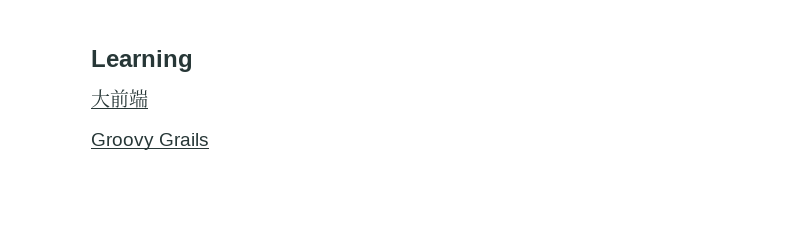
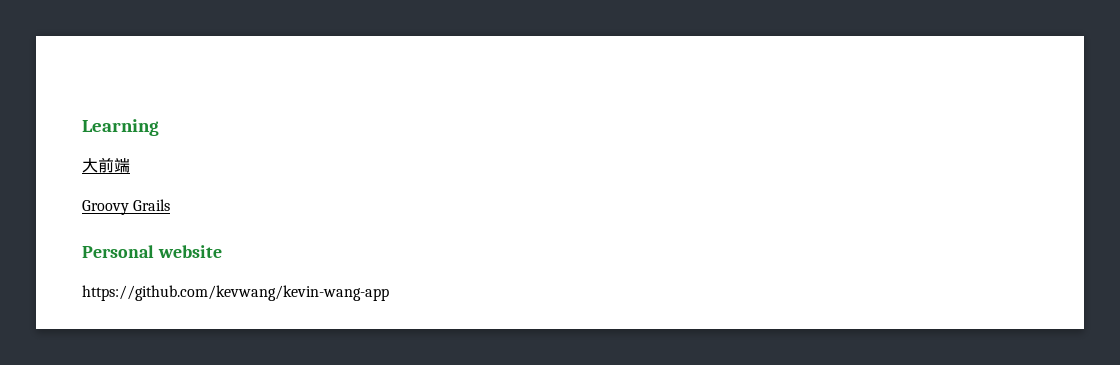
(210, 139) none -> [82,245,222,258] [82,285,389,301] // Personal website // https://github.com/kevwang/kevin-wang-app

